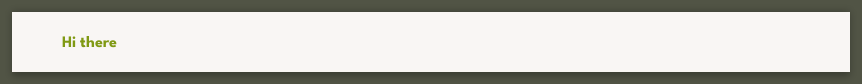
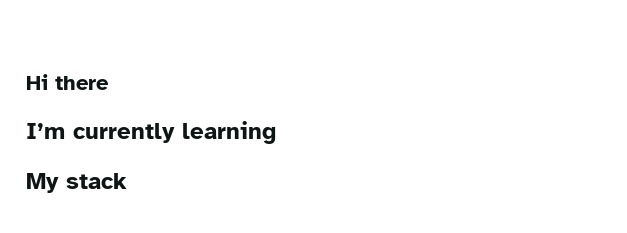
(118, 42) none -> [26,121,276,144] [26,173,127,193] // I’m currently learning // My stack

